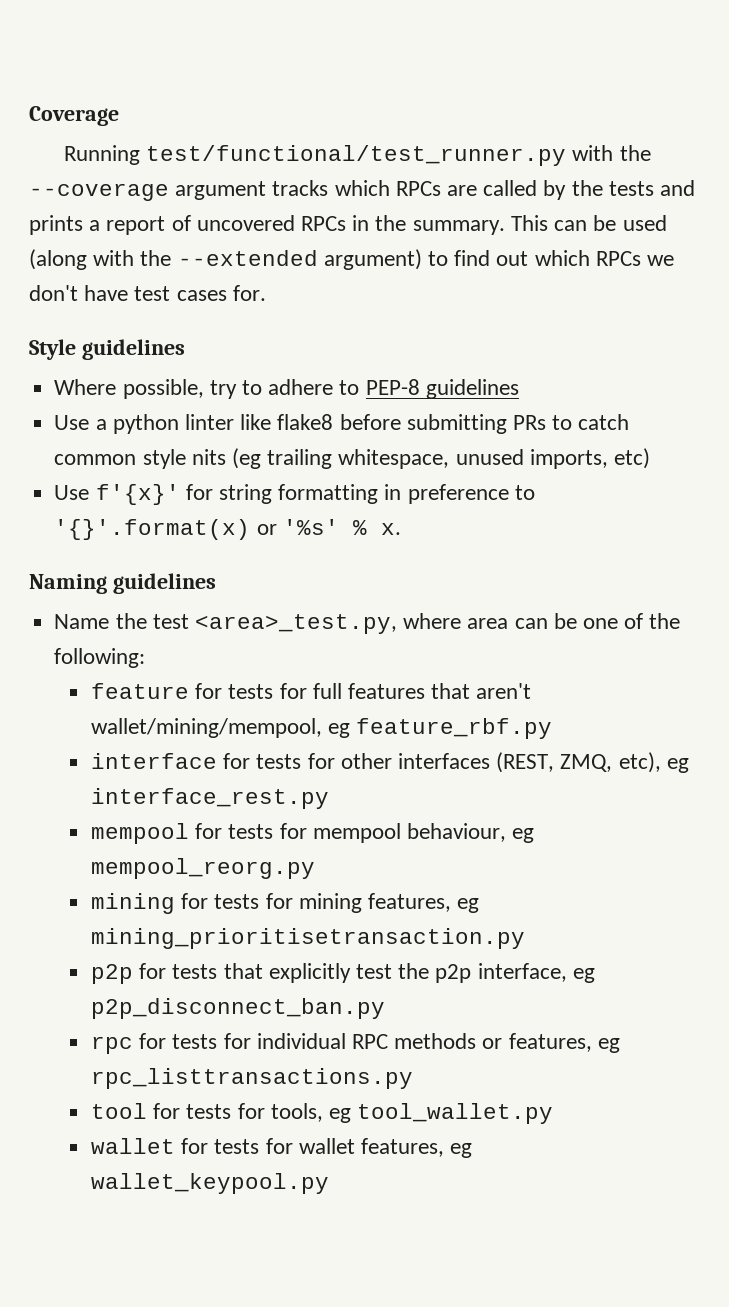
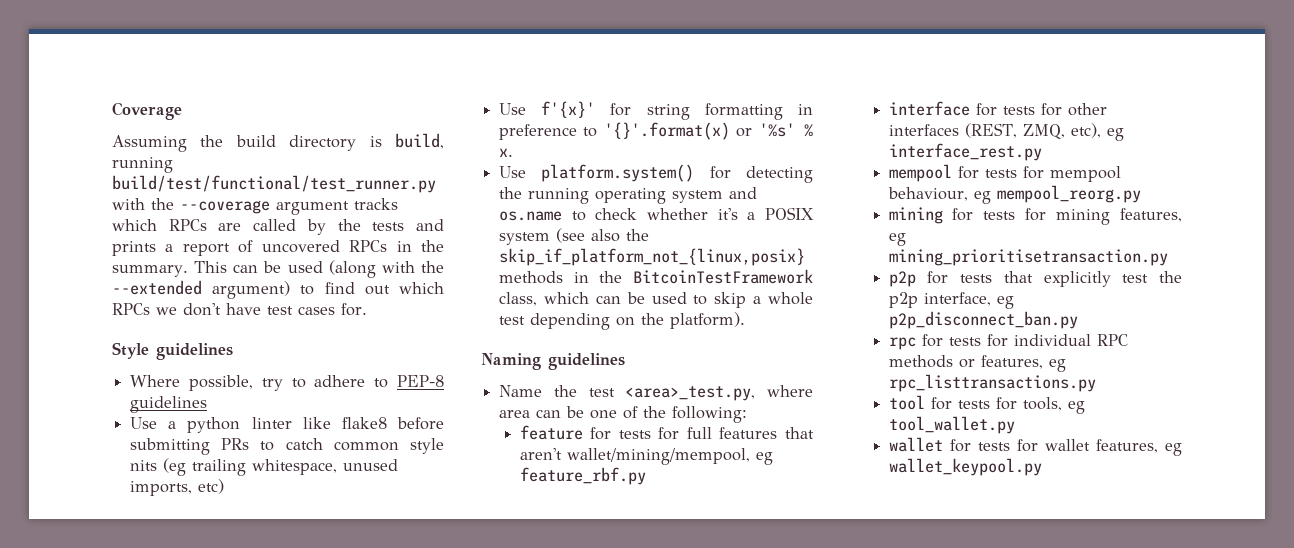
[64,145,567,166] Running test/functional/test_runner.py -> [112,133,444,152] [112,157,173,173] [112,175,436,193] Assuming the build directory is build, running build/test/functional/test_runner.py
(401, 529) none -> [499,164,813,183] [499,187,758,204] [499,207,814,221] [499,228,650,245] [499,248,806,266] [499,269,813,284] [499,292,813,308] [499,312,746,330] // Use platform.system() for detecting the running operating system and os.name to check whether it's a POSIX system (see also the skip_if_platform_not_{linux,posix} methods in the BitcoinTestFramework class, which can be used to skip a whole test depending on the platform).

